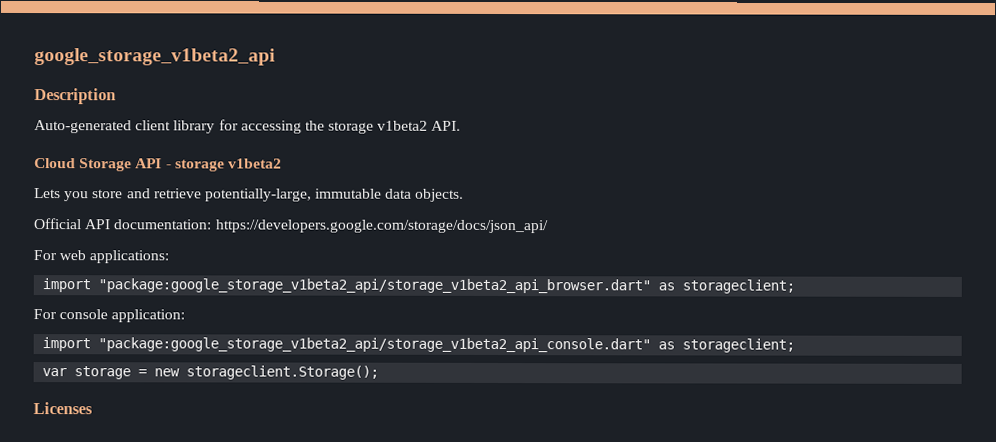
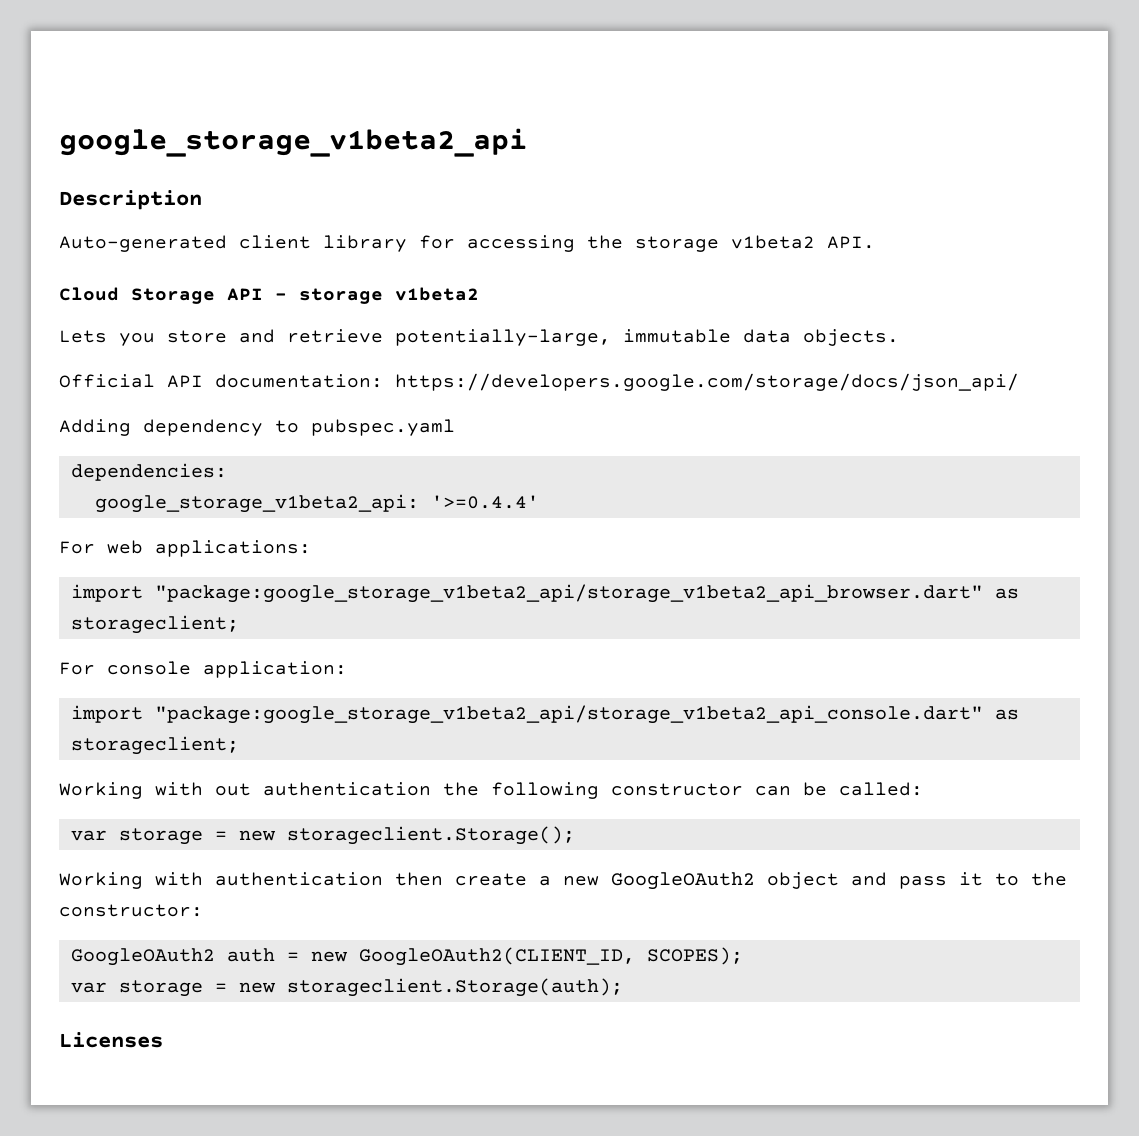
(549, 226) none -> [59,419,455,436] [70,463,227,481] [94,494,539,513] // Adding dependency to pubspec.yaml // dependencies: // google_storage_v1beta2_api: '>=0.4.4'
(796, 345) none -> [59,782,923,799] // Working with out authentication the following constructor can be called:
(380, 372) none -> [59,872,1067,890] [59,904,203,917] [70,947,743,966] [70,978,623,997] // Working with authentication then create a new GoogleOAuth2 object and pass it to the constructor: // GoogleOAuth2 auth = new GoogleOAuth2(CLIENT_ID, SCOPES); // var storage = new storageclient.Storage(auth);

